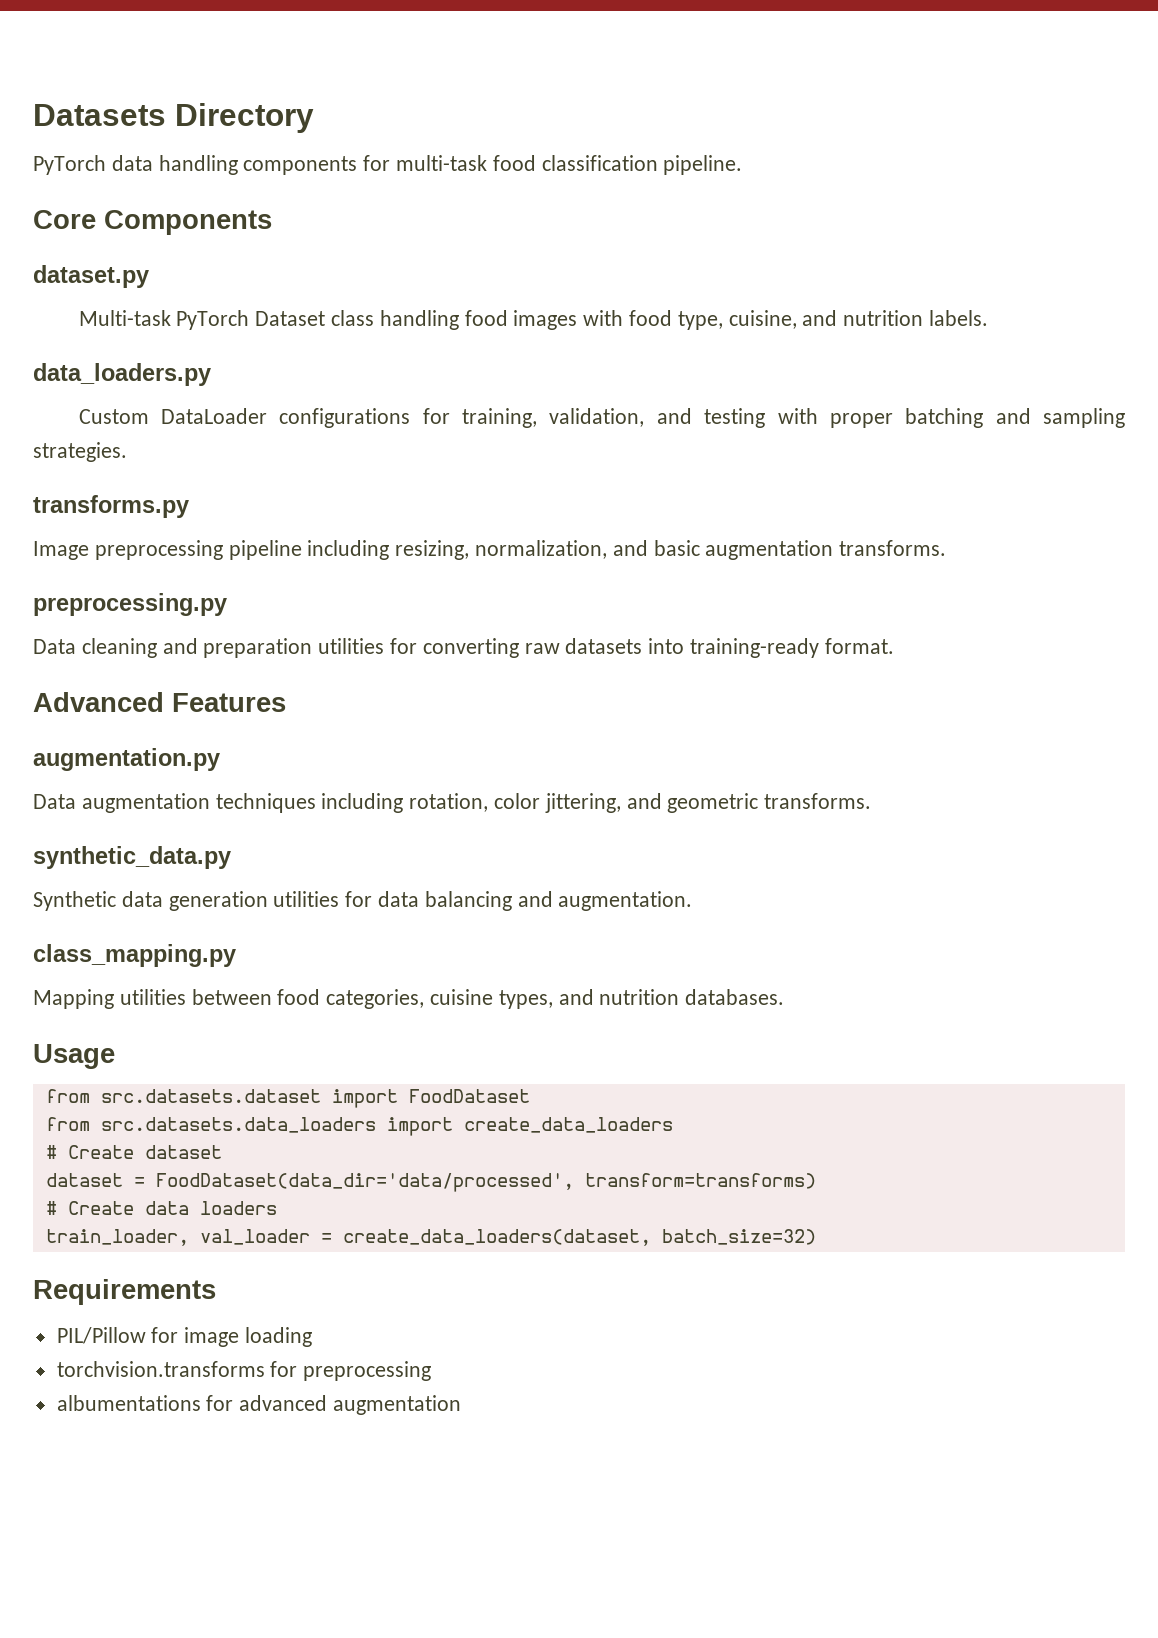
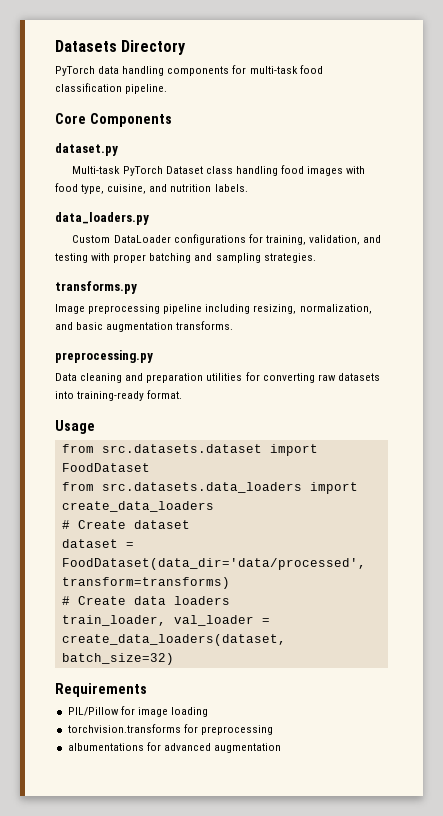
[33,692,286,712] [33,748,220,771] [33,793,872,813] [33,846,231,869] [33,891,693,911] [33,944,236,967] [33,989,785,1009] // Advanced Features // augmentation.py // Data augmentation techniques including rotation, color jittering, and geometric transforms. // synthetic_data.py // Synthetic data generation utilities for data balancing and augmentation. // class_mapping.py // Mapping utilities between food categories, cuisine types, and nutrition databases. -> (183, 394) none

